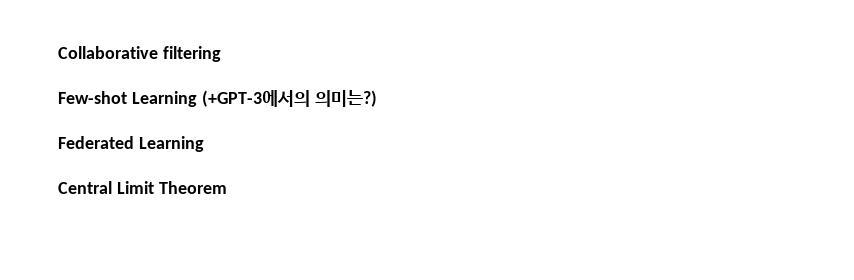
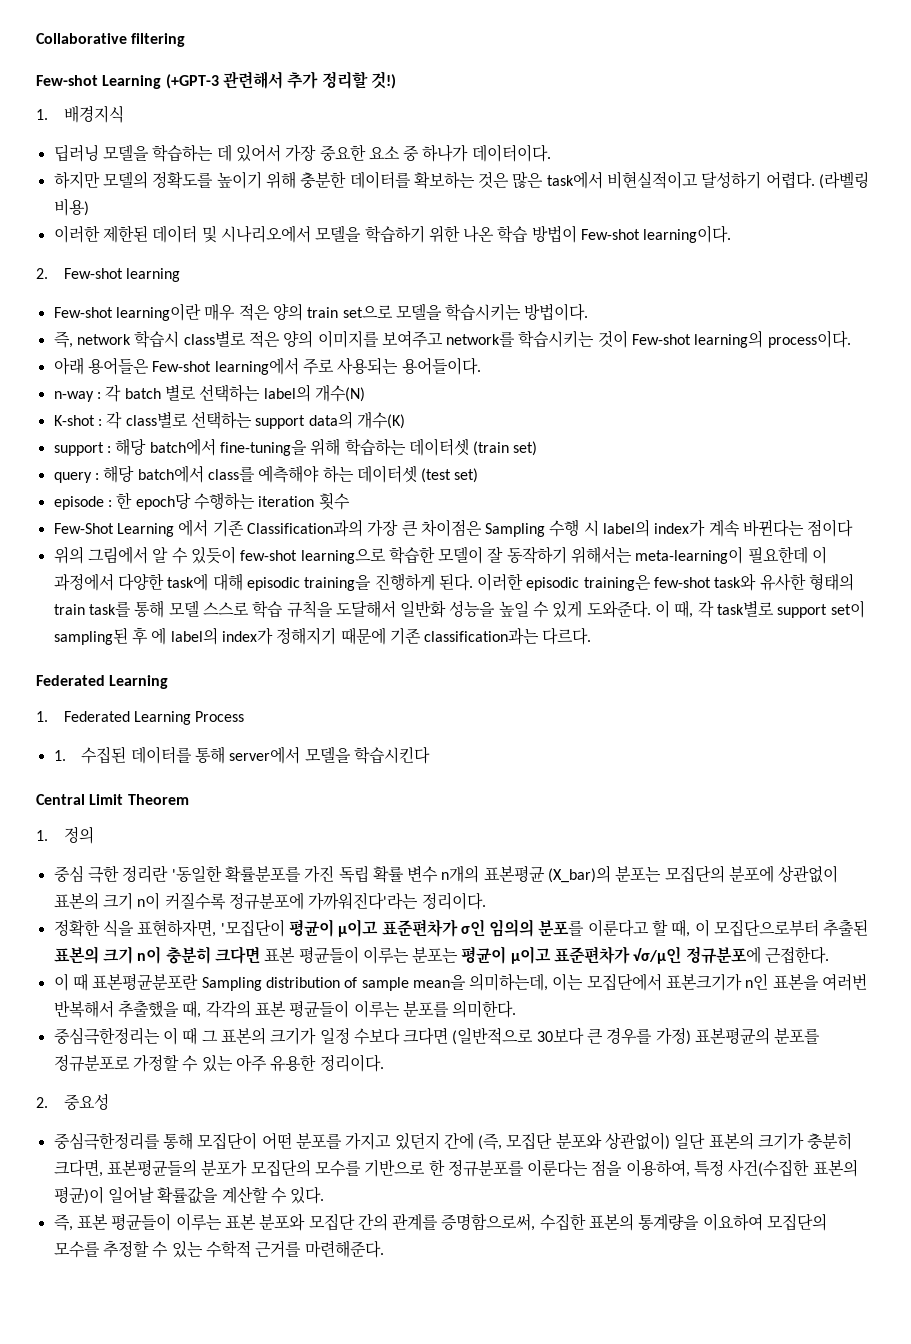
[201,90,377,107] [58,136,204,152] [58,181,227,194] (+GPT-3에서의 의미는?) // Federated Learning // Central Limit Theorem -> [165,71,396,89] [36,105,124,123] [53,144,551,162] [53,171,870,189] [53,198,89,216] [53,225,732,243] [36,268,180,282] [53,303,589,321] [53,330,851,348] [53,357,481,375] [53,384,365,402] [53,411,405,429] [53,438,538,456] [53,465,479,483] [53,492,350,510] [53,519,854,537] [53,546,828,564] [53,573,855,591] [53,600,865,618] [53,627,592,645] [36,675,169,689] [36,711,245,725] [53,746,430,764] [36,794,189,805] [36,826,94,844] [53,865,839,883] [53,892,486,910] [53,919,869,937] [53,946,830,964] [53,973,868,991] [53,1000,517,1018] [53,1027,821,1045] [53,1054,384,1072] [36,1093,109,1110] [53,1132,853,1150] [53,1159,858,1177] [53,1186,325,1204] [53,1213,828,1231] [53,1240,384,1258] (+GPT-3 관련해서 추가 정리할 것!) // 1. 배경지식 // 딥러닝 모델을 학습하는 데 있어서 가장 중요한 요소 중 하나가 데이터이다. // 하지만 모델의 정확도를 높이기 위해 충분한 데이터를 확보하는 것은 많은 task에서 비현실적이고 달성하기 어렵다. (라벨링 비용) // 이러한 제한된 데이터 및 시나리오에서 모델을 학습하기 위한 나온 학습 방법이 Few-shot learning이다. // 2. Few-shot learning // Few-shot learning이란 매우 적은 양의 train set으로 모델을 학습시키는 방법이다. // 즉, network 학습시 class별로 적은 양의 이미지를 보여주고 network를 학습시키는 것이 Few-shot learning의 process이다. // 아래 용어들은 Few-shot learning에서 주로 사용되는 용어들이다. // n-way : 각 batch 별로 선택하는 label의 개수(N) // K-shot : 각 class별로 선택하는 support data의 개수(K) // support : 해당 batch에서 fine-tuning을 위해 학습하는 데이터셋 (train set) // query : 해당 batch에서 class를 예측해야 하는 데이터셋 (test set) // episode : 한 epoch당 수행하는 iteration 횟수 // Few-Shot Learning 에서 기존 Classification과의 가장 큰 차이점은 Sampling 수행 시 label의 index가 계속 바뀐다는 점이다 // 위의 그림에서 알 수 있듯이 few-shot learning으로 학습한 모델이 잘 동작하기 위해서는 meta-learning이 필요한데 이 과정에서 다양한 task에 대해 episodic training을 진행하게 된다. 이러한 episodic training은 few-shot task와 유사한 형태의 train task를 통해 모델 스스로 학습 규칙을 도달해서 일반화 성능을 높일 수 있게 도와준다. 이 때, 각 task별로 support set이 sampling된 후 에 label의 index가 정해지기 때문에 기존 classification과는 다르다. // Federated Learning // 1. Federated Learning Process // 1. 수집된 데이터를 통해 server에서 모델을 학습시킨다 // Central Limit Theorem // 1. 정의 // 중심 극한 정리란 '동일한 확률분포를 가진 독립 확률 변수 n개의 표본평균 (X_bar)의 분포는 모집단의 분포에 상관없이 표본의 크기 n이 커질수록 정규분포에 가까워진다'라는 정리이다. // 정확한 식을 표현하자면, '모집단이 평균이 μ이고 표준편차가 σ인 임의의 분포를 이룬다고 할 때, 이 모집단으로부터 추출된 표본의 크기 n이 충분히 크다면 표본 평균들이 이루는 분포는 평균이 μ이고 표준편차가 √σ/μ인 정규분포에 근접한다. // 이 때 표본평균분포란 Sampling distribution of sample mean을 의미하는데, 이는 모집단에서 표본크기가 n인 표본을 여러번 반복해서 추출했을 때, 각각의 표본 평균들이 이루는 분포를 의미한다. // 중심극한정리는 이 때 그 표본의 크기가 일정 수보다 크다면 (일반적으로 30보다 큰 경우를 가정) 표본평균의 분포를 정규분포로 가정할 수 있는 아주 유용한 정리이다. // 2. 중요성 // 중심극한정리를 통해 모집단이 어떤 분포를 가지고 있던지 간에 (즉, 모집단 분포와 상관없이) 일단 표본의 크기가 충분히 크다면, 표본평균들의 분포가 모집단의 모수를 기반으로 한 정규분포를 이룬다는 점을 이용하여, 특정 사건(수집한 표본의 평균)이 일어날 확률값을 계산할 수 있다. // 즉, 표본 평균들이 이루는 표본 분포와 모집단 간의 관계를 증명함으로써, 수집한 표본의 통계량을 이요하여 모집단의 모수를 추정할 수 있는 수학적 근거를 마련해준다.

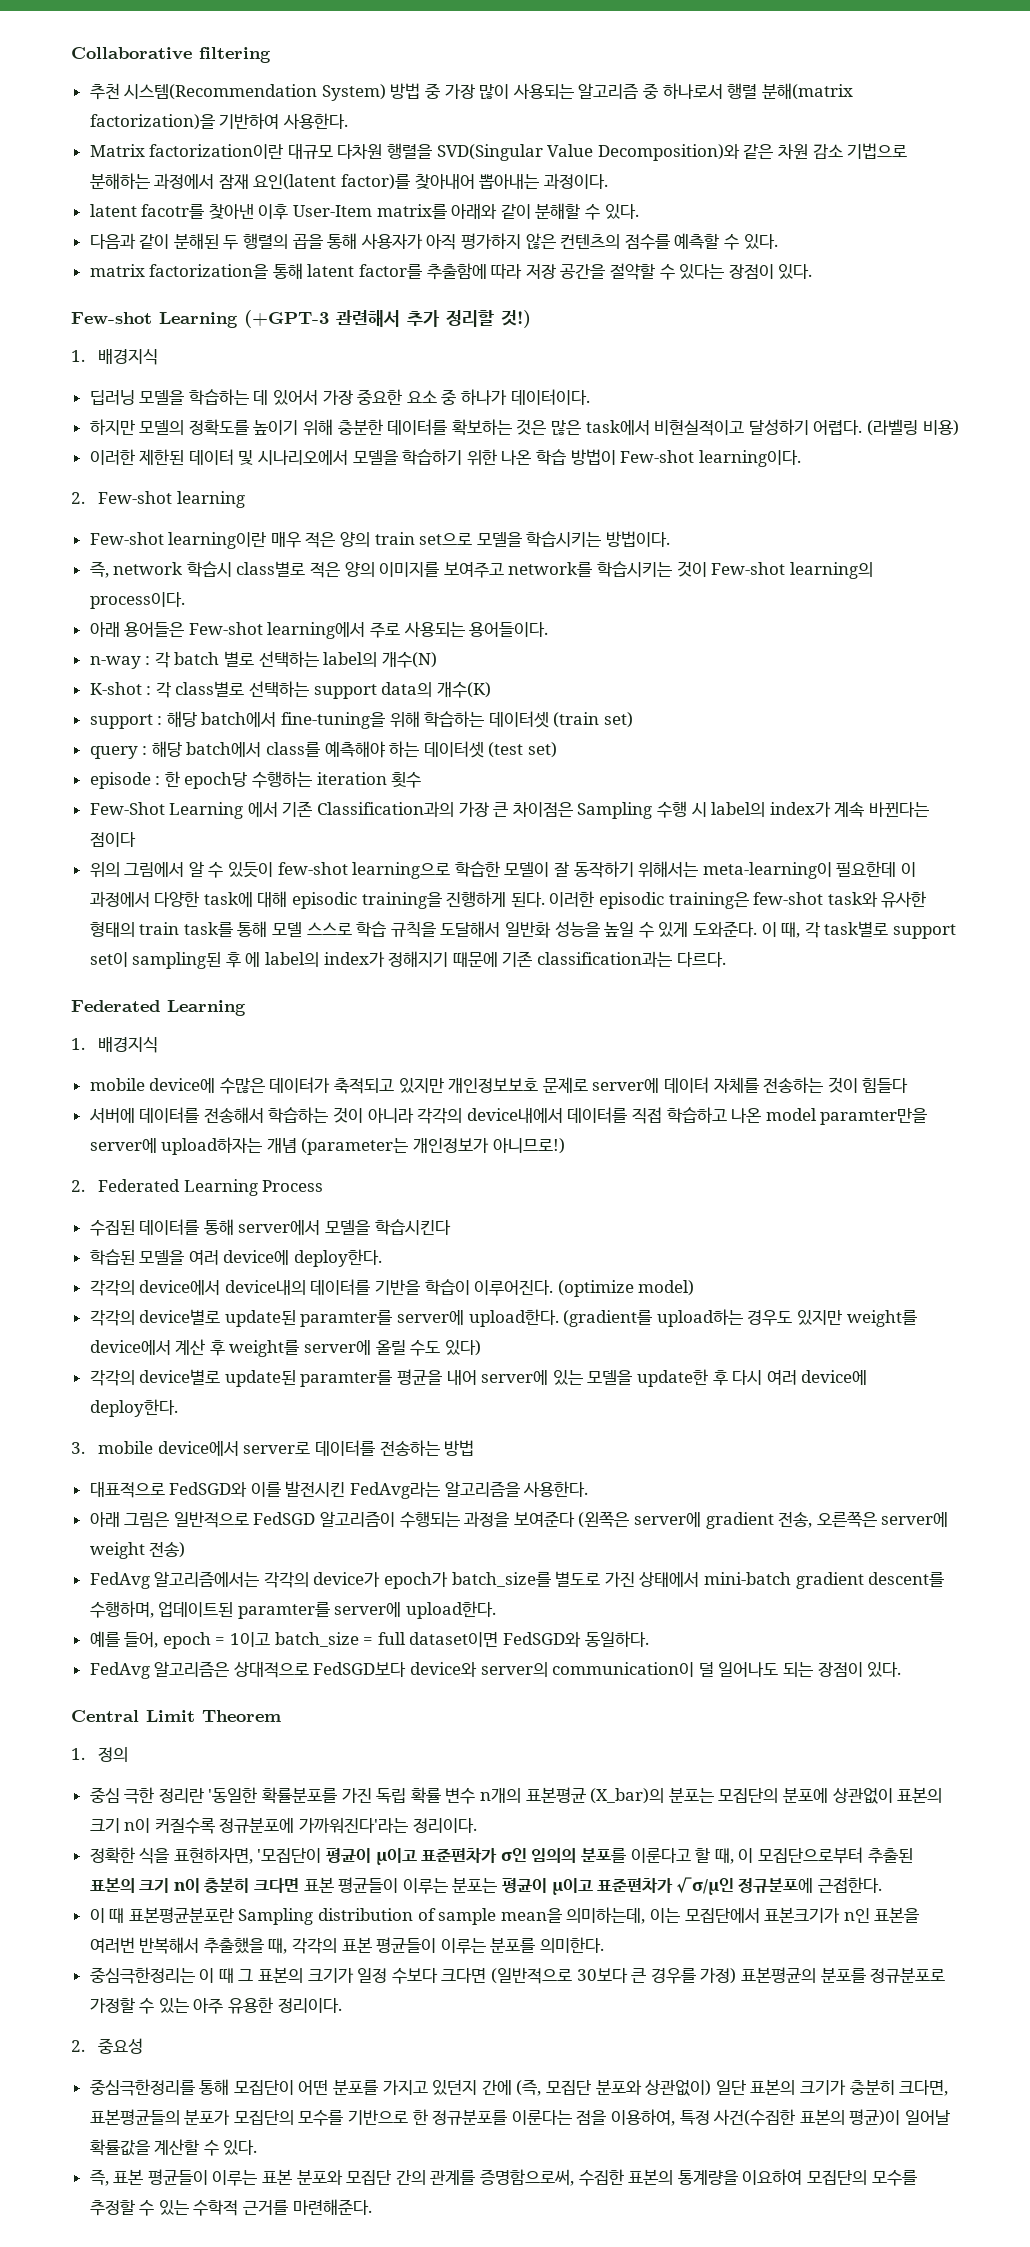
(186, 40) none -> [89,83,853,101] [89,113,348,130] [89,143,908,161] [89,173,608,190] [89,203,639,220] [89,233,778,250] [89,263,813,280] // 추천 시스템(Recommendation System) 방법 중 가장 많이 사용되는 알고리즘 중 하나로서 행렬 분해(matrix factorization)을 기반하여 사용한다. // Matrix factorization이란 대규모 다차원 행렬을 SVD(Singular Value Decomposition)와 같은 차원 감소 기법으로 분해하는 과정에서 잠재 요인(latent factor)를 찾아내어 뽑아내는 과정이다. // latent facotr를 찾아낸 이후 User-Item matrix를 아래와 같이 분해할 수 있다. // 다음과 같이 분해된 두 행렬의 곱을 통해 사용자가 아직 평가하지 않은 컨텐츠의 점수를 예측할 수 있다. // matrix factorization을 통해 latent factor를 추출함에 따라 저장 공간을 절약할 수 있다는 장점이 있다.
(48, 716) none -> [98,1037,159,1053] [89,1077,909,1094] [88,1107,928,1125] [89,1137,565,1155] [71,1180,85,1192] 배경지식 // mobile device에 수많은 데이터가 축적되고 있지만 개인정보보호 문제로 server에 데이터 자체를 전송하는 것이 힘들다 // 서버에 데이터를 전송해서 학습하는 것이 아니라 각각의 device내에서 데이터를 직접 학습하고 나온 model paramter만을 server에 upload하자는 개념 (parameter는 개인정보가 아니므로!) // 2.
[53,750,66,761] 1. -> (324, 1186) none
(430, 755) none -> [89,1249,383,1267] [89,1279,695,1297] [89,1309,917,1327] [89,1339,481,1357] [89,1369,868,1387] [89,1399,178,1417] [71,1440,475,1456] [89,1481,589,1499] [89,1511,949,1529] [89,1542,186,1559] [89,1571,945,1589] [89,1601,497,1619] [89,1631,649,1649] [89,1661,902,1679] // 학습된 모델을 여러 device에 deploy한다. // 각각의 device에서 device내의 데이터를 기반을 학습이 이루어진다. (optimize model) // 각각의 device별로 update된 paramter를 server에 upload한다. (gradient를 upload하는 경우도 있지만 weight를 device에서 계산 후 weight를 server에 올릴 수도 있다) // 각각의 device별로 update된 paramter를 평균을 내어 server에 있는 모델을 update한 후 다시 여러 device에 deploy한다. // 3. mobile device에서 server로 데이터를 전송하는 방법 // 대표적으로 FedSGD와 이를 발전시킨 FedAvg라는 알고리즘을 사용한다. // 아래 그림은 일반적으로 FedSGD 알고리즘이 수행되는 과정을 보여준다 (왼쪽은 server에 gradient 전송, 오른쪽은 server에 weight 전송) // FedAvg 알고리즘에서는 각각의 device가 epoch가 batch_size를 별도로 가진 상태에서 mini-batch gradient descent를 수행하며, 업데이트된 paramter를 server에 upload한다. // 예를 들어, epoch = 1이고 batch_size = full dataset이면 FedSGD와 동일하다. // FedAvg 알고리즘은 상대적으로 FedSGD보다 device와 server의 communication이 덜 일어나도 되는 장점이 있다.

